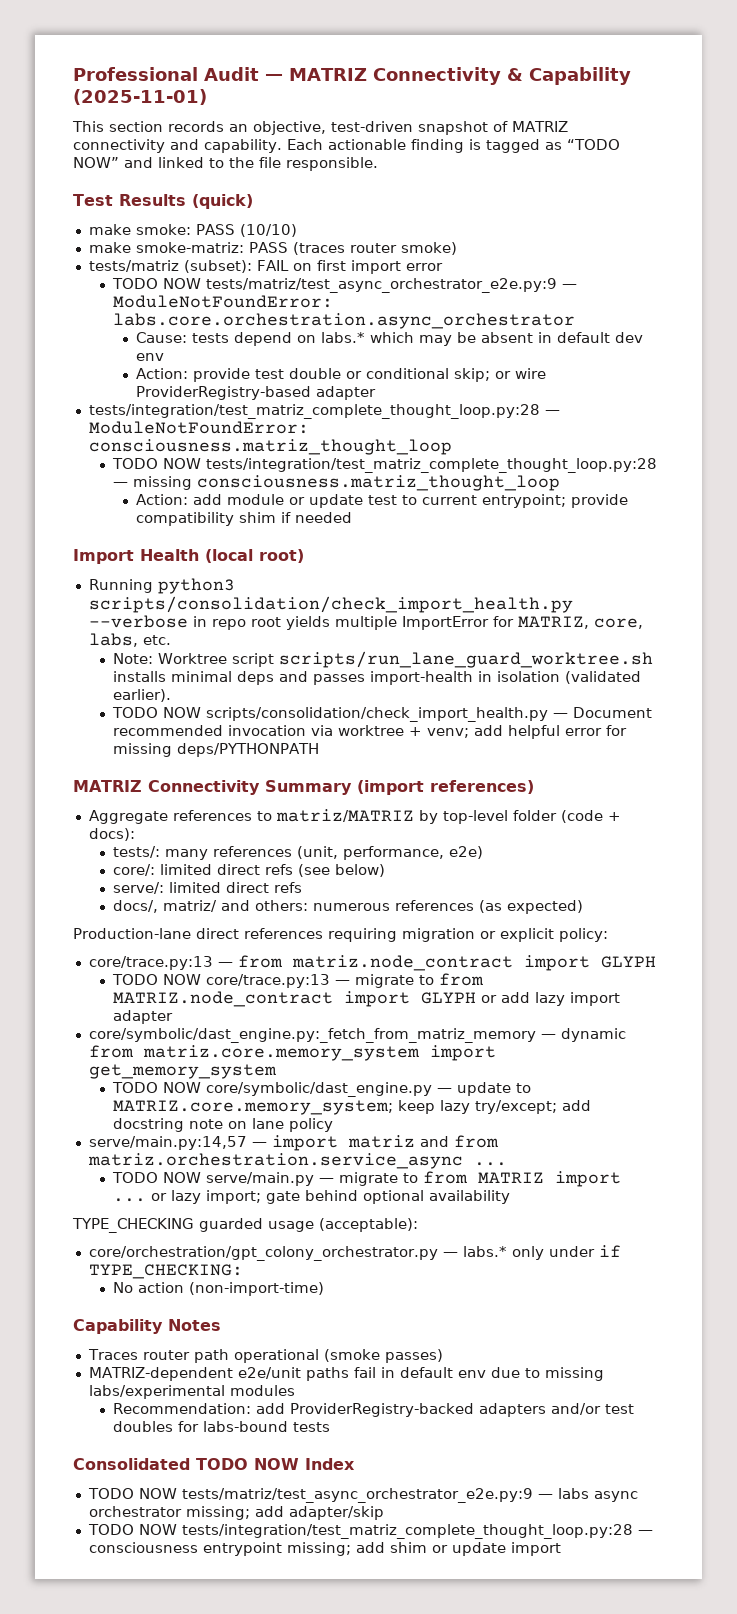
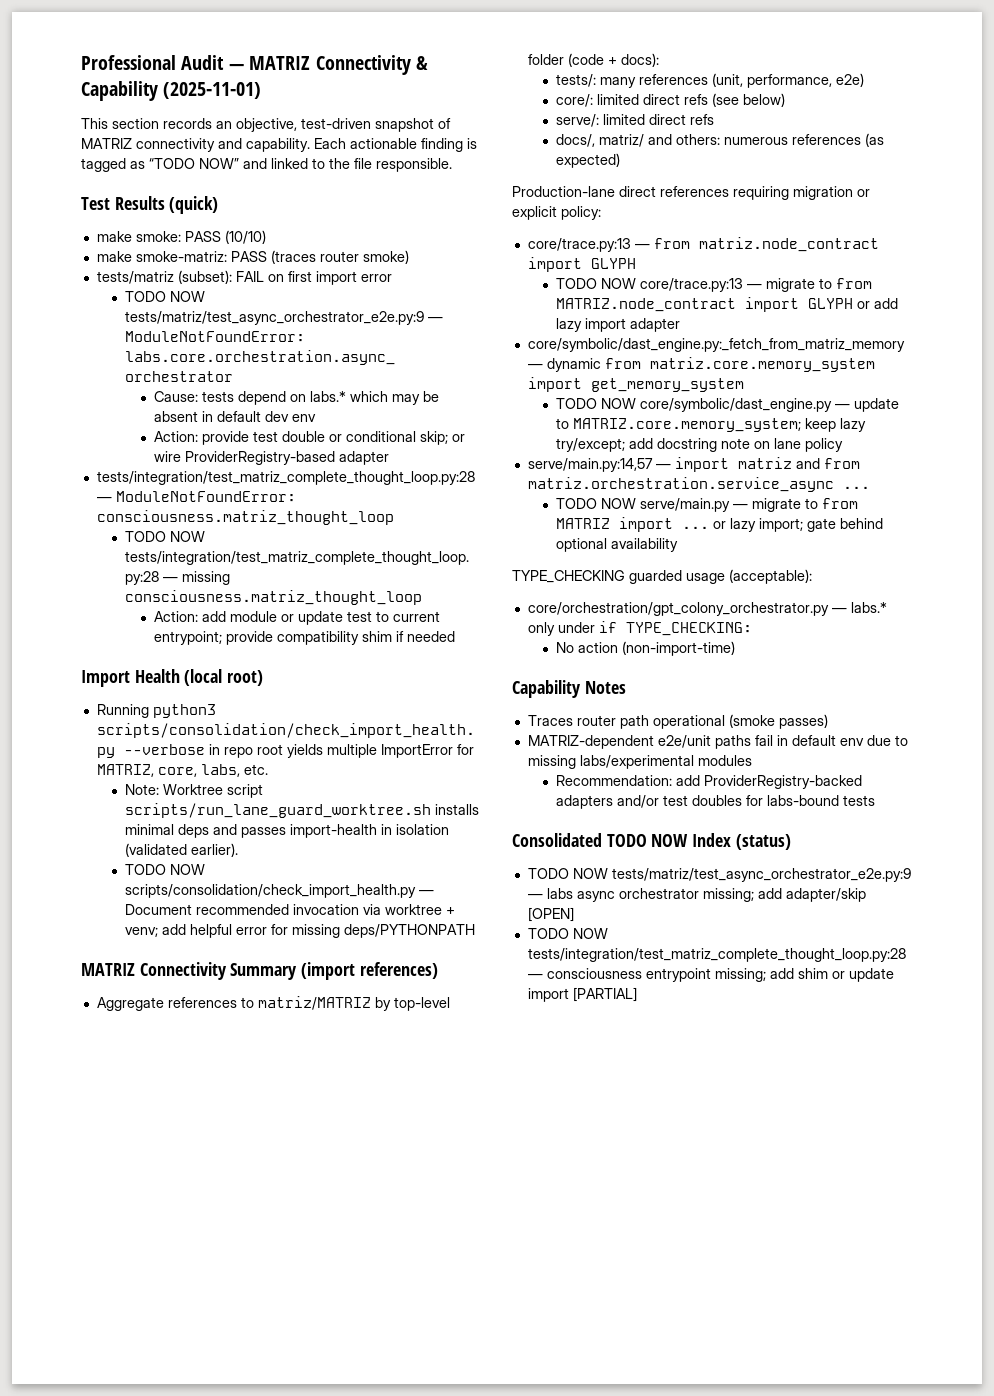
(355, 1464) none -> [735,834,791,850] (status)
(384, 1513) none -> [527,907,574,922] [OPEN]
(561, 1549) none -> [572,987,637,1002] [PARTIAL]

